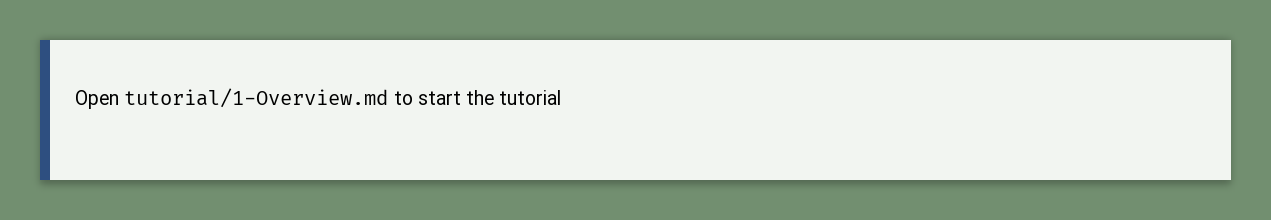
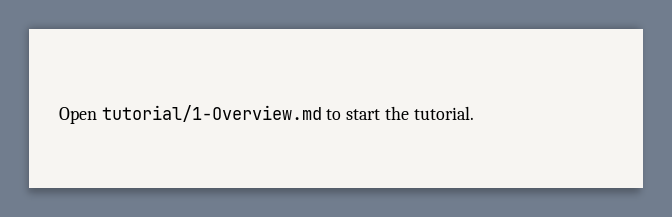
[499,90,562,105] tutorial -> [413,106,474,120] tutorial.

